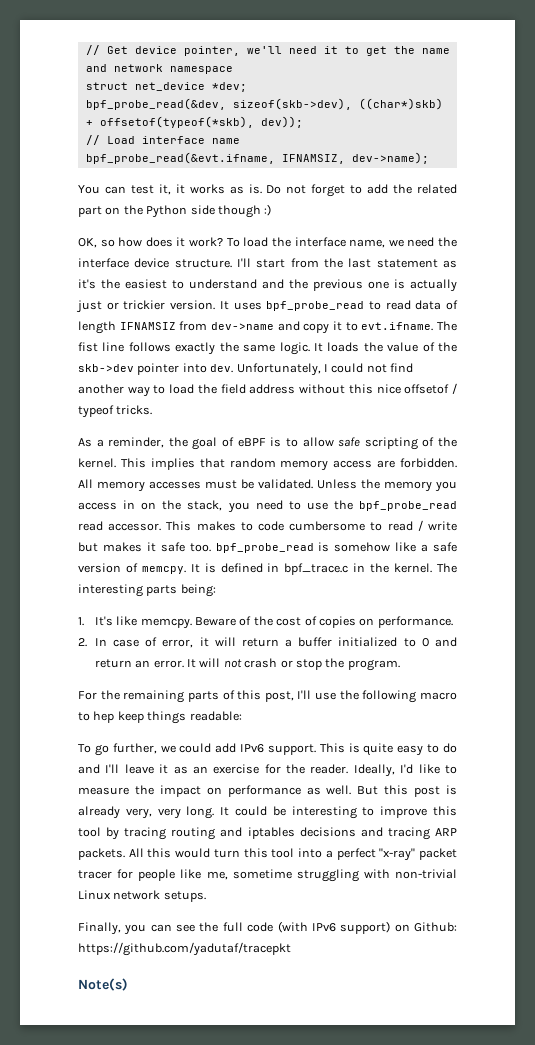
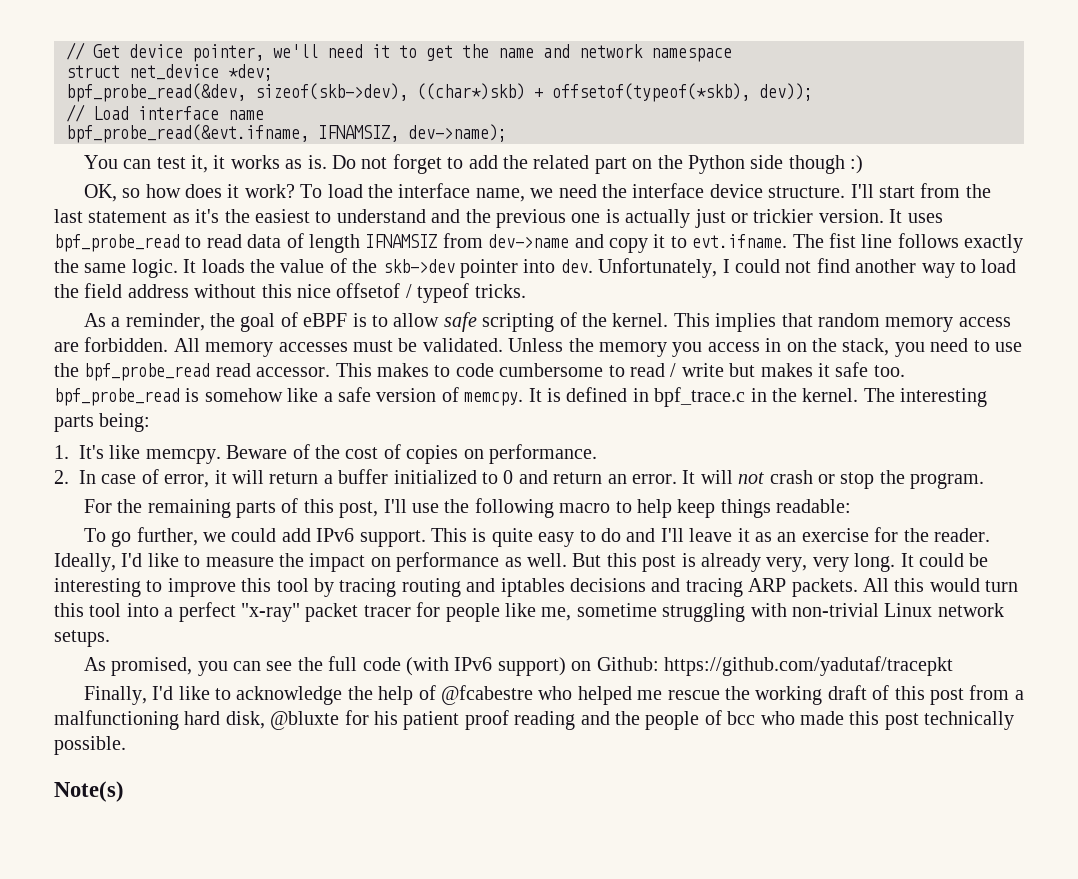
[93,711,115,723] hep -> [637,499,673,518] help
[78,922,121,935] Finally, -> [83,657,193,676] As promised,
(291, 949) none -> [83,685,1024,705] [54,710,1015,730] [54,736,126,755] // Finally, I'd like to acknowledge the help of @fcabestre who helped me rescue the working draft of this post from a malfunctioning hard disk, @bluxte for his patient proof reading and the people of bcc who made this post technically possible.

